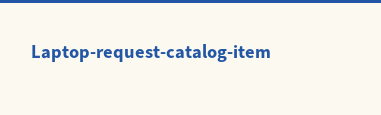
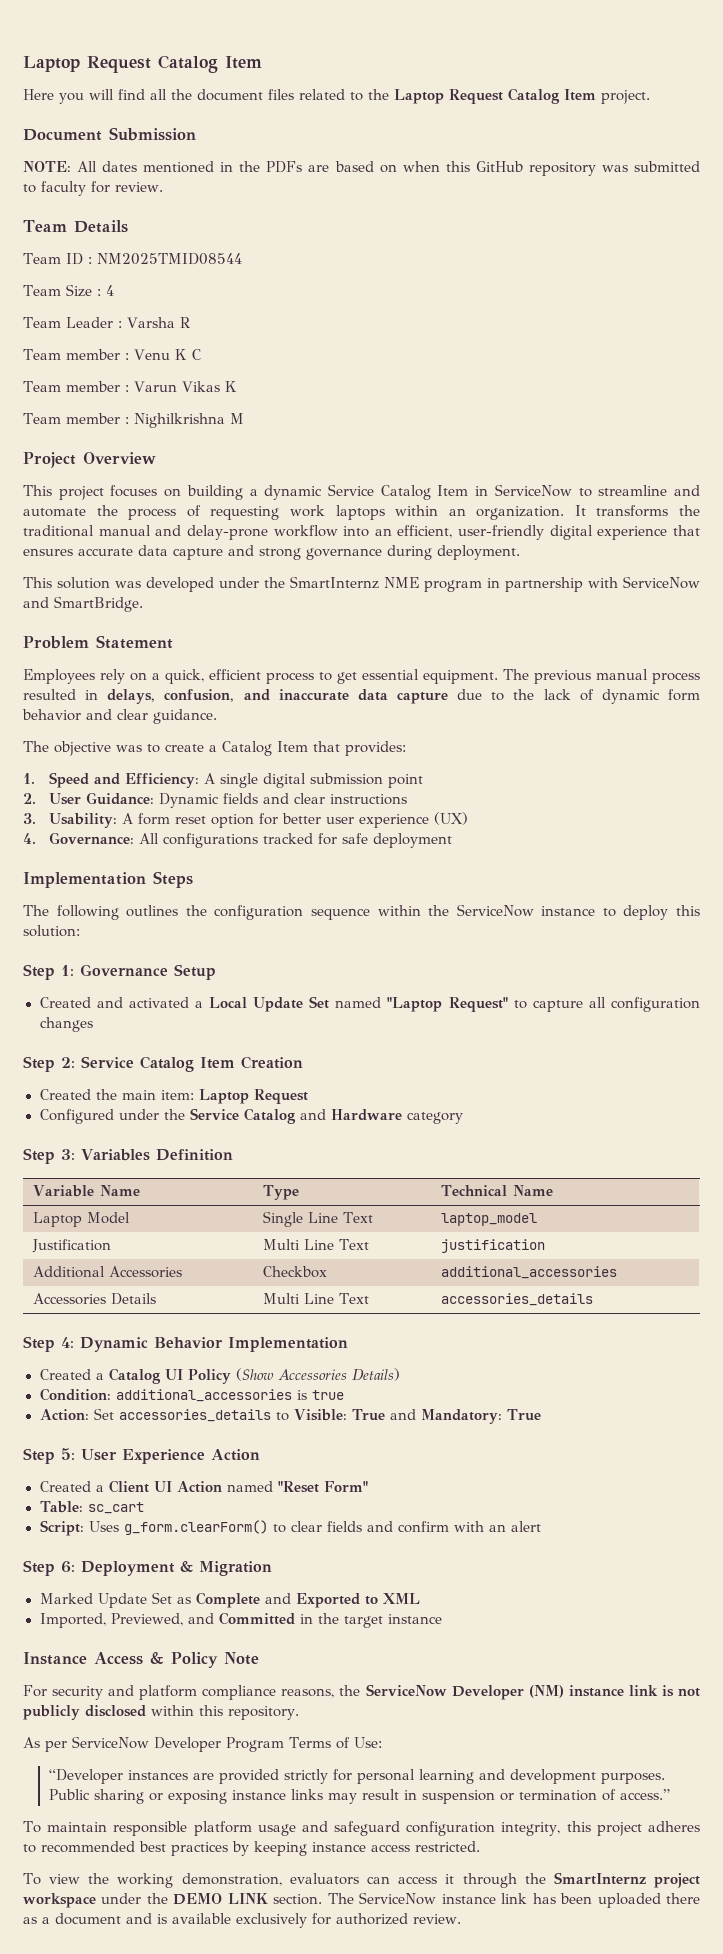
[31,44,271,62] Laptop-request-catalog-item -> [23,55,262,73] [23,88,650,104] [23,127,196,141] [23,161,700,176] [23,181,163,196] [23,220,128,233] [23,253,242,265] [23,284,114,297] [23,317,190,328] [23,349,201,360] [23,381,237,392] [23,413,244,428] [23,452,156,468] [23,484,700,500] [23,505,701,520] [23,525,700,540] [23,545,520,560] [23,576,700,592] [23,596,143,612] [23,635,173,649] [23,669,700,684] [23,689,700,704] [22,709,217,724] [23,741,406,756] [23,772,423,788] [23,792,407,808] [23,812,468,828] [23,832,452,848] [23,871,193,888] [23,904,701,920] [23,925,80,937] [23,964,216,980] [39,996,701,1012] [39,1017,93,1032] [23,1056,303,1072] [39,1089,308,1104] [39,1108,463,1124] [23,1148,233,1164] [32,1185,140,1197] [262,1185,299,1200] [440,1185,553,1196] [32,1212,130,1227] [262,1211,373,1227] [440,1213,537,1226] [31,1239,111,1253] [262,1239,369,1250] [440,1239,545,1253] [32,1266,182,1278] [262,1266,327,1278] [440,1266,617,1279] [32,1293,156,1305] [262,1293,369,1304] [440,1293,593,1306] [23,1336,348,1352] [39,1368,400,1384] [39,1388,344,1402] [39,1408,542,1424] [23,1448,260,1464] [39,1480,368,1493] [39,1501,145,1514] [39,1520,541,1536] [23,1560,272,1576] [39,1592,420,1608] [39,1612,442,1628] [23,1652,259,1668] [23,1684,701,1700] [23,1705,299,1720] [23,1736,382,1752] [48,1769,665,1784] [48,1789,670,1804] [23,1821,700,1836] [23,1841,480,1856] [23,1872,700,1888] [23,1892,700,1908] [23,1913,461,1928] Laptop Request Catalog Item // Here you will find all the document files related to the Laptop Request Catalog Item project. // Document Submission // NOTE: All dates mentioned in the PDFs are based on when this GitHub repository was submitted to faculty for review. // Team Details // Team ID : NM2025TMID08544 // Team Size : 4 // Team Leader : Varsha R // Team member : Venu K C // Team member : Varun Vikas K // Team member : Nighilkrishna M // Project Overview // This project focuses on building a dynamic Service Catalog Item in ServiceNow to streamline and automate the process of requesting work laptops within an organization. It transforms the traditional manual and delay-prone workflow into an efficient, user-friendly digital experience that ensures accurate data capture and strong governance during deployment. // This solution was developed under the SmartInternz NME program in partnership with ServiceNow and SmartBridge. // Problem Statement // Employees rely on a quick, efficient process to get essential equipment. The previous manual process resulted in delays, confusion, and inaccurate data capture due to the lack of dynamic form behavior and clear guidance. // The objective was to create a Catalog Item that provides: // 1. Speed and Efficiency: A single digital submission point // 2. User Guidance: Dynamic fields and clear instructions // 3. Usability: A form reset option for better user experience (UX) // 4. Governance: All configurations tracked for safe deployment // Implementation Steps // The following outlines the configuration sequence within the ServiceNow instance to deploy this solution: // Step 1: Governance Setup // Created and activated a Local Update Set named "Laptop Request" to capture all configuration changes // Step 2: Service Catalog Item Creation // Created the main item: Laptop Request // Configured under the Service Catalog and Hardware category // Step 3: Variables Definition // Variable Name | Type | Technical Name // Laptop Model | Single Line Text | laptop_model // Justification | Multi Line Text | justification // Additional Accessories | Checkbox | additional_accessories // Accessories Details | Multi Line Text | accessories_details // Step 4: Dynamic Behavior Implementation // Created a Catalog UI Policy (Show Accessories Details) // Condition: additional_accessories is true // Action: Set accessories_details to Visible: True and Mandatory: True // Step 5: User Experience Action // Created a Client UI Action named "Reset Form" // Table: sc_cart // Script: Uses g_form.clearForm() to clear fields and confirm with an alert // Step 6: Deployment & Migration // Marked Update Set as Complete and Exported to XML // Imported, Previewed, and Committed in the target instance // Instance Access & Policy Note // For security and platform compliance reasons, the ServiceNow Developer (NM) instance link is not publicly disclosed within this repository. // As per ServiceNow Developer Program Terms of Use: // “Developer instances are provided strictly for personal learning and development purposes. Public sharing or exposing instance links may result in suspension or termination of access.” // To maintain responsible platform usage and safeguard configuration integrity, this project adheres to recommended best practices by keeping instance access restricted. // To view the working demonstration, evaluators can access it through the SmartInternz project workspace under the DEMO LINK section. The ServiceNow instance link has been uploaded there as a document and is available exclusively for authorized review.

